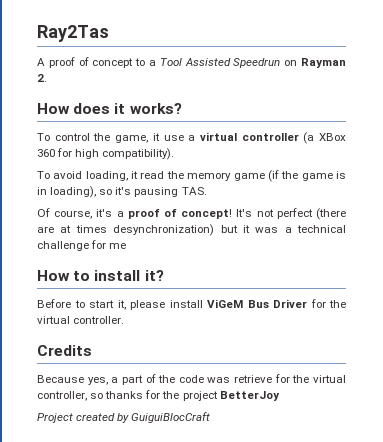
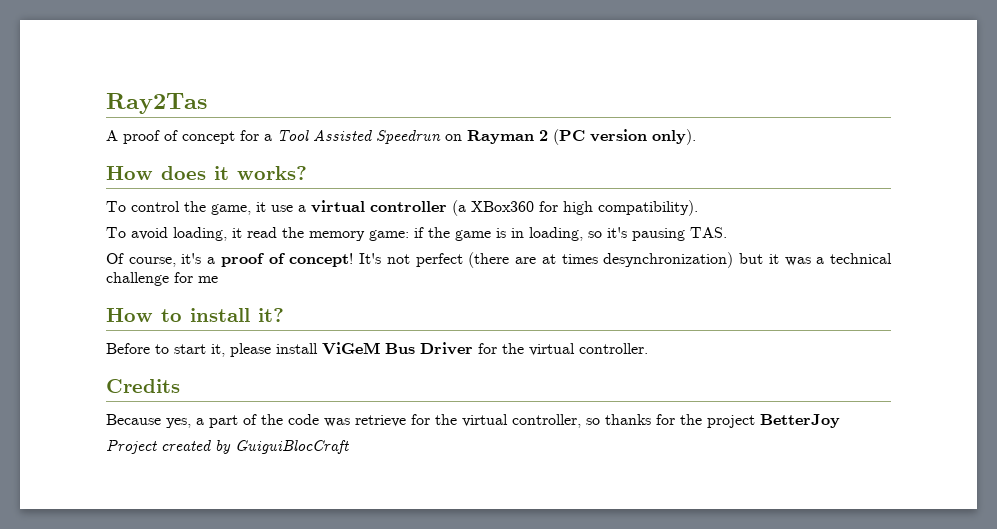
[135,58,146,66] to -> [240,130,259,141] for
[37,74,47,82] 2. -> [539,129,696,145] 2 (PC version only).
[318,133,346,141] [37,149,55,157] XBox 360 -> [471,201,534,212] XBox360
[233,170,279,182] game (if -> [369,227,424,241] game: if
[50,186,97,198] loading), -> [529,227,583,241] loading,

